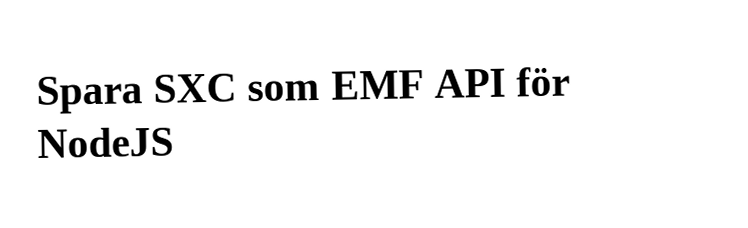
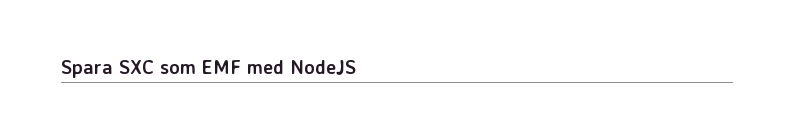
[433,66,571,98] API för -> [247,60,284,74] med

